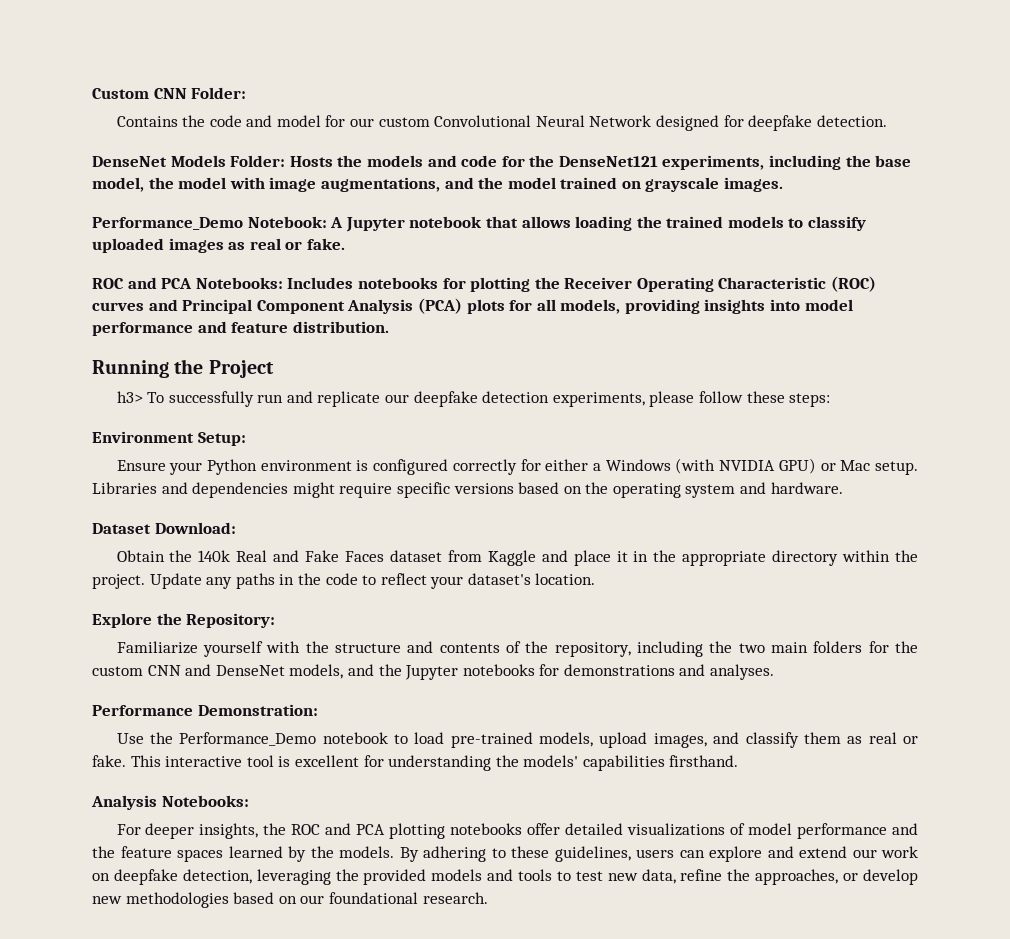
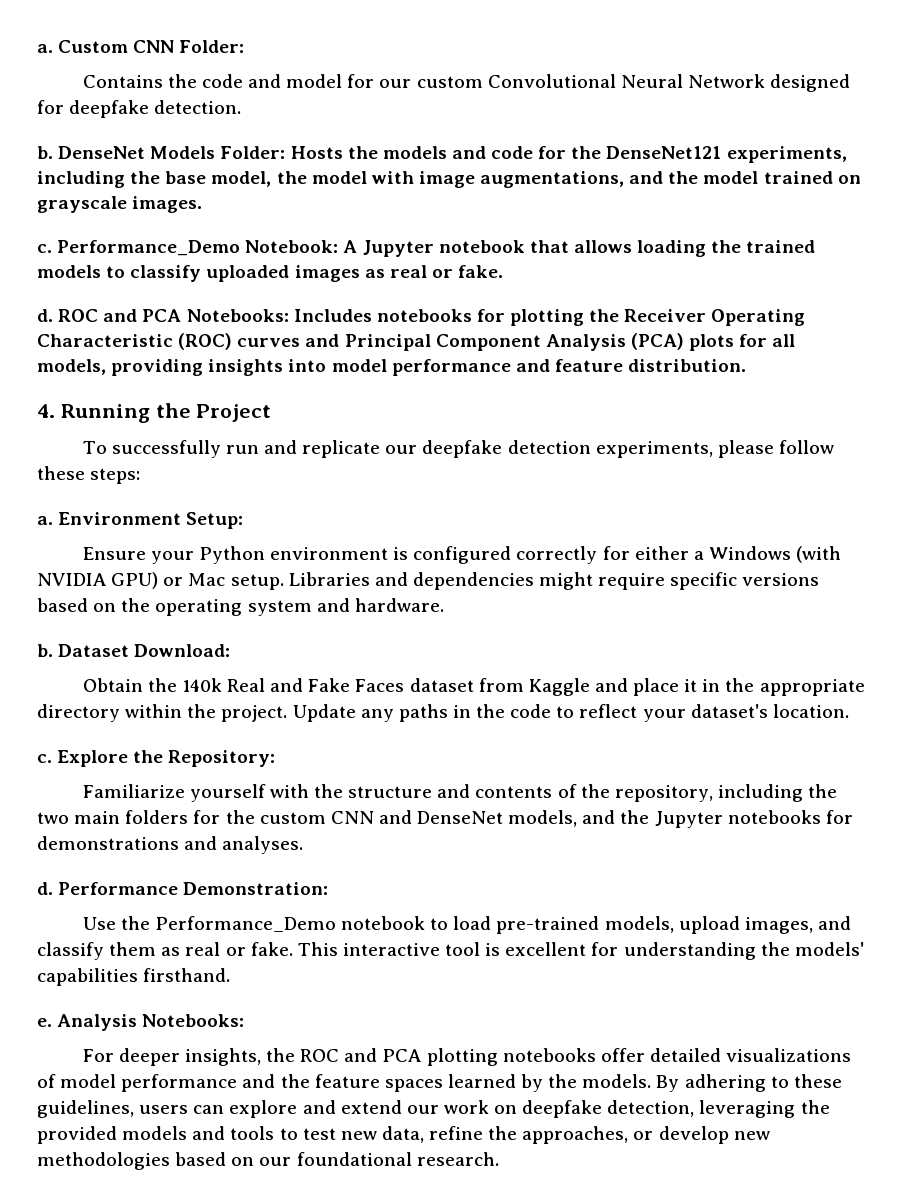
(92, 93) none -> [37,44,53,53] a.
(887, 121) none -> [37,146,53,159] b.
(784, 184) none -> [37,244,52,253] c.
(345, 244) none -> [37,309,53,322] d.
(389, 327) none -> [37,404,55,418] 4.
[116,391,143,403] h3> -> (272, 413) none
(831, 400) none -> [37,516,53,525] a.
(843, 488) none -> [37,644,53,657] b.
(596, 579) none -> [37,754,52,763] c.
(775, 672) none -> [37,882,53,895] d.
(739, 761) none -> [37,1018,52,1027] e.

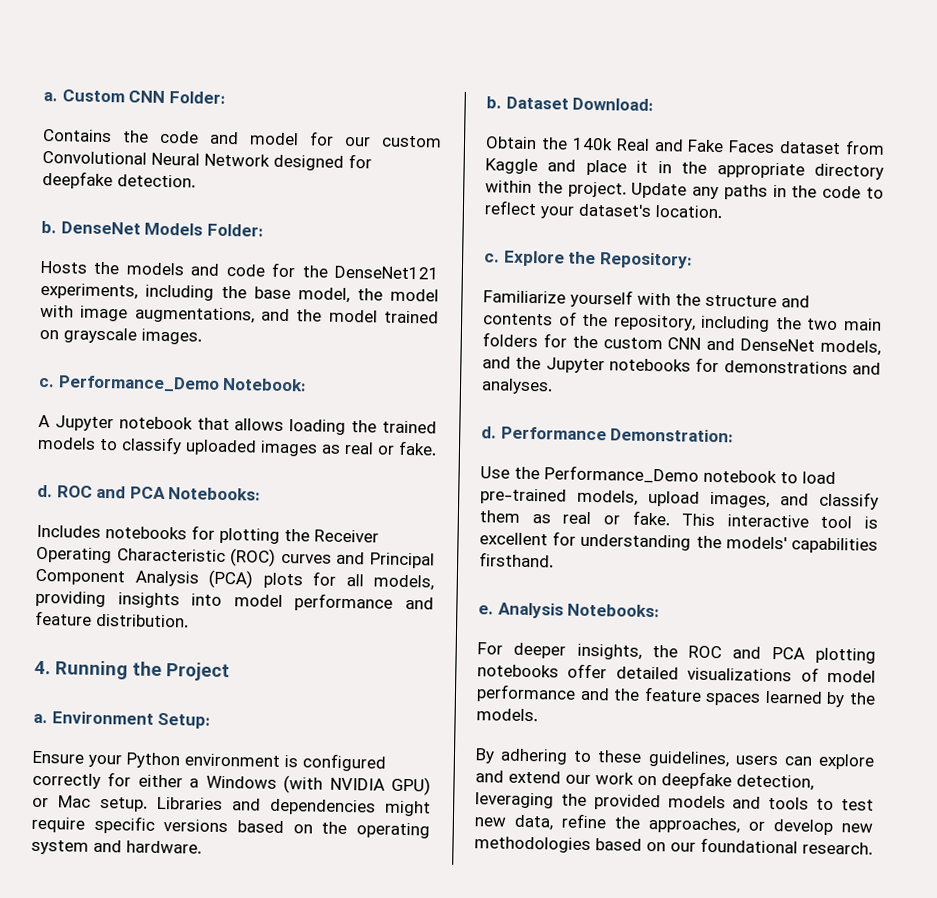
(286, 152) none -> (264, 230) //
(339, 246) none -> (308, 384) //
(289, 315) none -> (262, 494) //
[82,440,834,458] [37,466,141,484] // To successfully run and replicate our deepfake detection experiments, please follow these steps: -> (230, 672) none
(652, 1081) none -> (538, 715) //

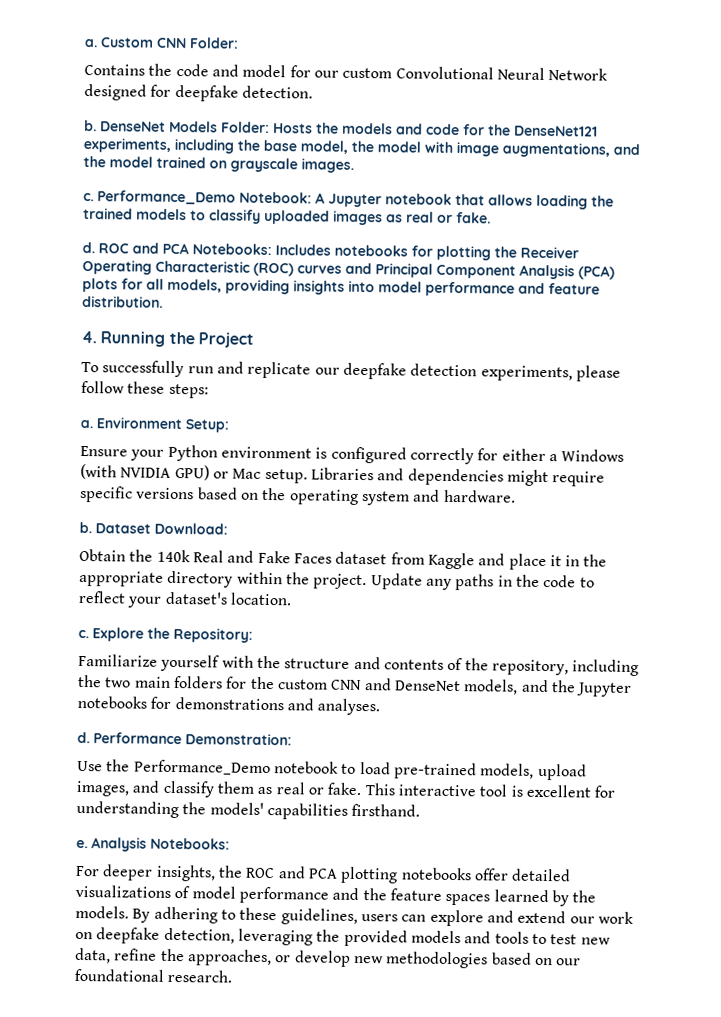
(264, 230) // -> (270, 127) none
(308, 384) // -> (312, 197) none
(262, 494) // -> (272, 249) none
(230, 672) none -> [81,360,621,382] [81,380,209,399] // To successfully run and replicate our deepfake detection experiments, please follow these steps:
(538, 715) // -> (129, 912) none

